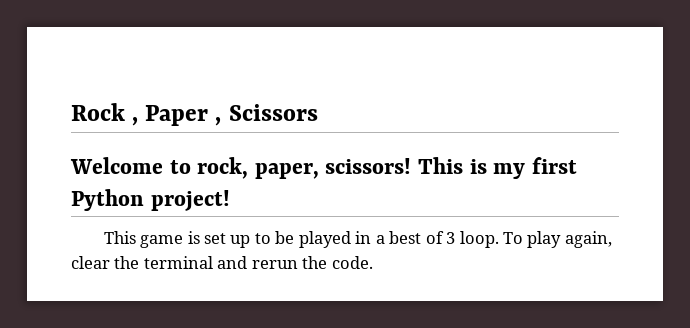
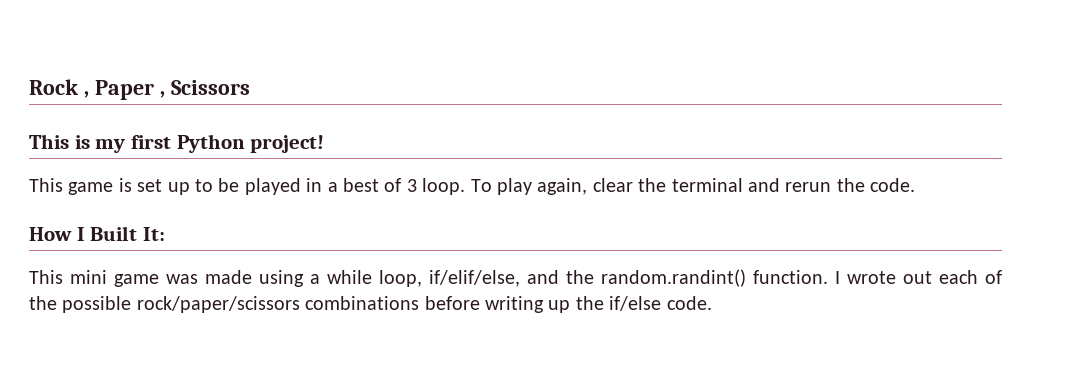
[70,157,412,179] Welcome to rock, paper, scissors! -> (250, 87) none
(373, 262) none -> [29,226,166,241] [29,269,1002,287] [29,296,712,313] // How I Built It: // This mini game was made using a while loop, if/elif/else, and the random.randint() function. I wrote out each of the possible rock/paper/scissors combinations before writing up the if/else code.

